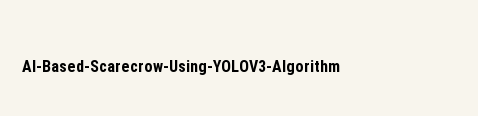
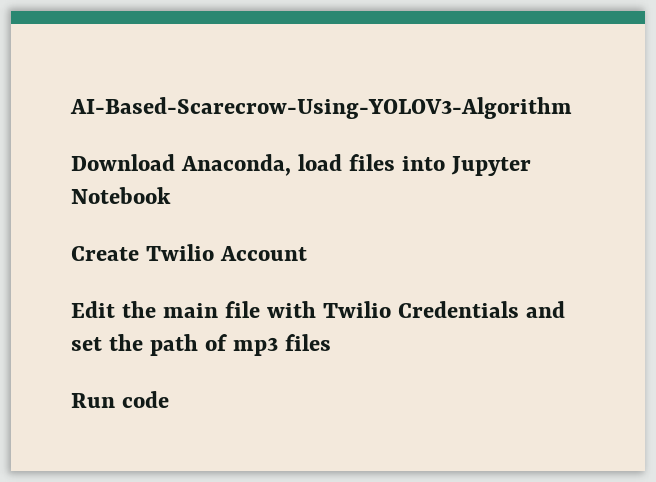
(340, 67) none -> [71,154,532,176] [71,187,171,204] [71,244,308,261] [71,301,566,318] [71,334,332,356] [71,391,170,408] // Download Anaconda, load files into Jupyter Notebook // Create Twilio Account // Edit the main file with Twilio Credentials and set the path of mp3 files // Run code

